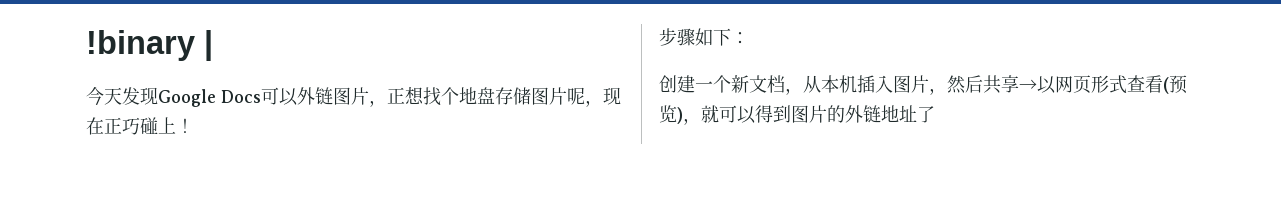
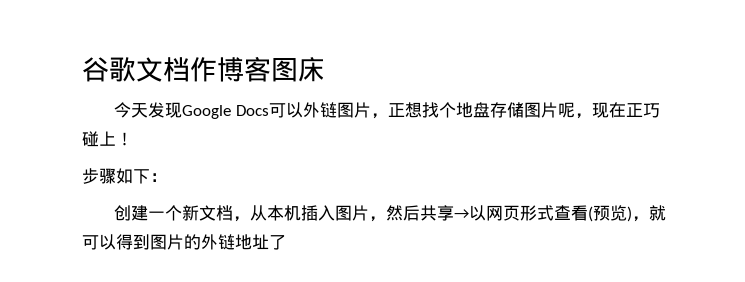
[86,30,213,61] !binary | -> [82,56,325,82] 谷歌文档作博客图床

